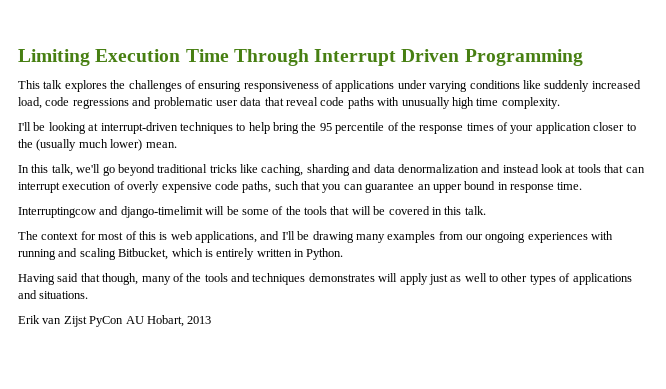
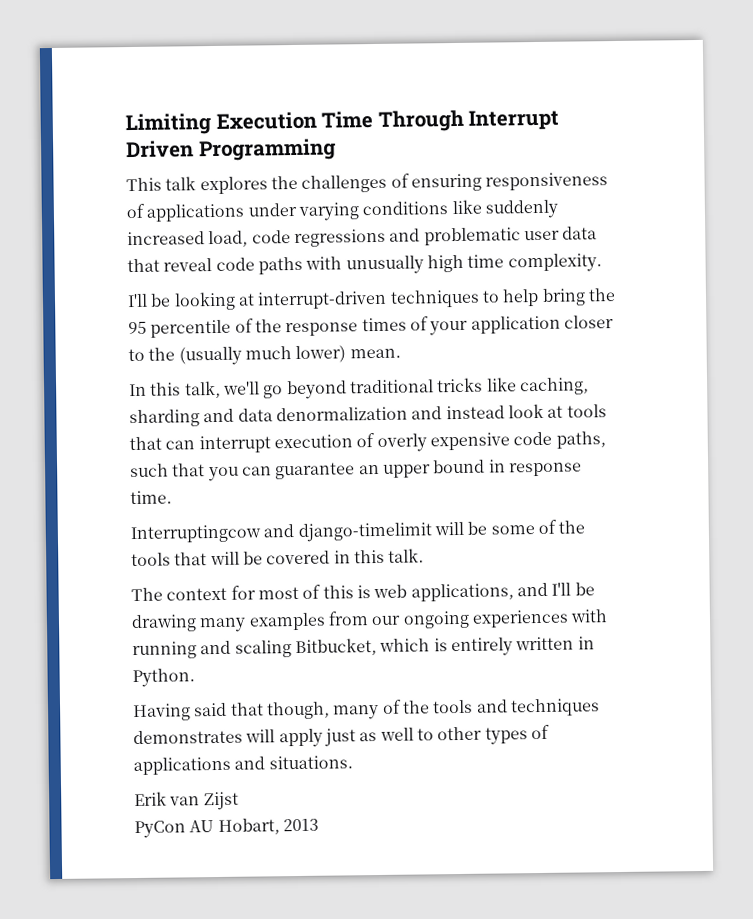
(87, 321) none -> (239, 801) //

